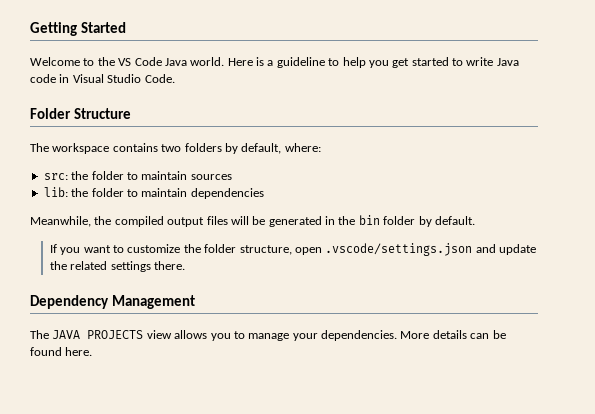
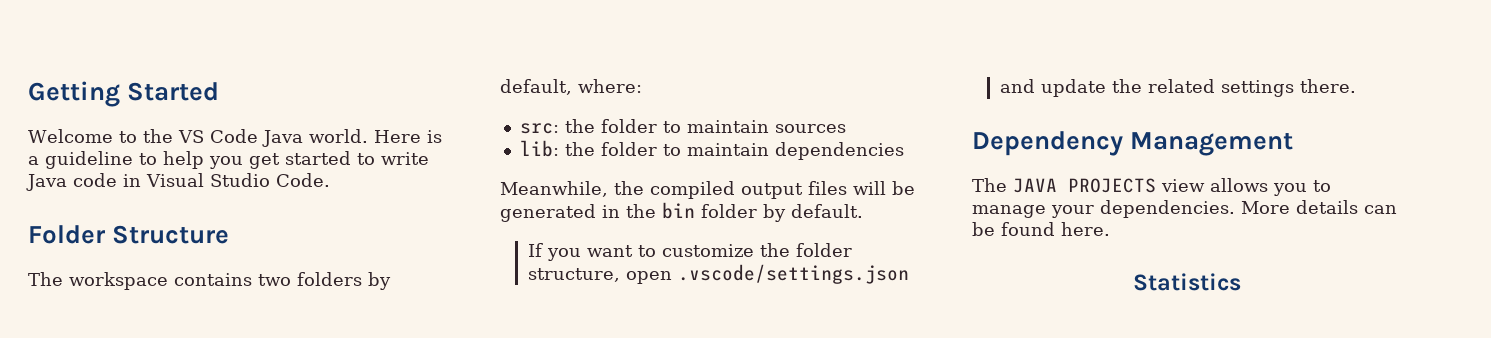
(93, 351) none -> [1132,273,1241,291] // Statistics

